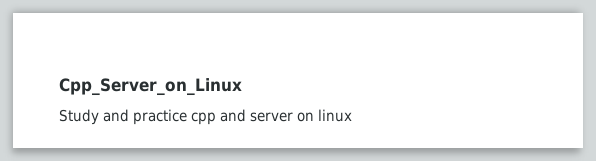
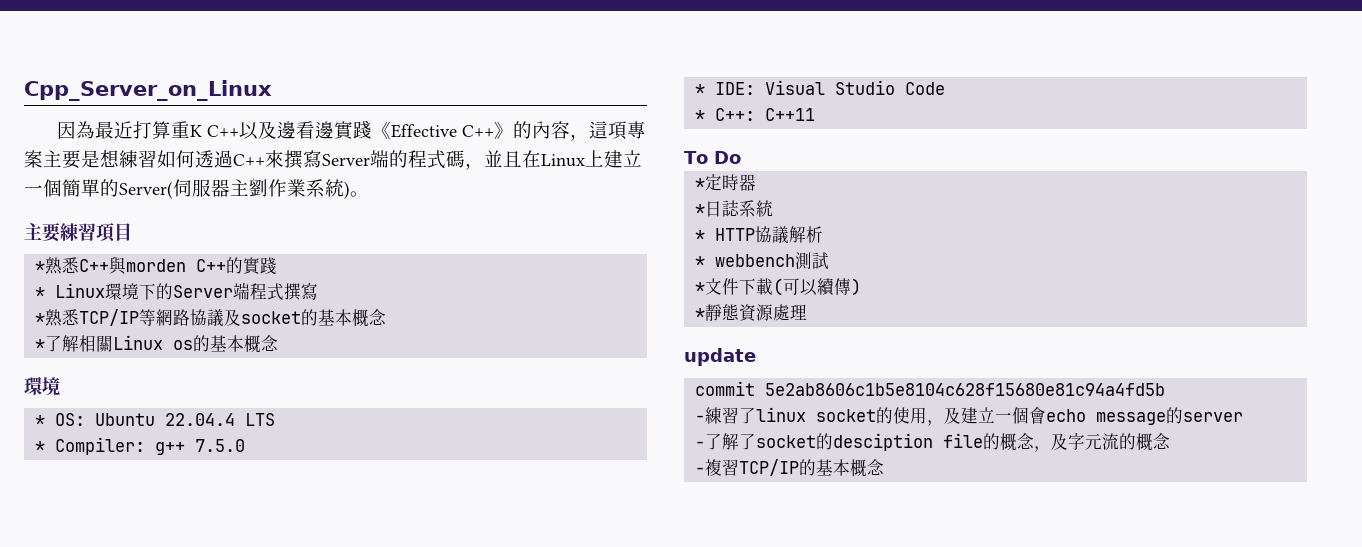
[59,109,352,125] Study and practice cpp and server on linux -> [57,120,647,141] [24,149,642,170] [24,179,369,199] [24,223,132,242] [35,257,278,275] [35,282,319,301] [35,309,387,327] [35,335,279,353] [24,377,60,396] [35,413,276,426] [35,437,246,455] [695,80,946,95] [695,108,816,121] [684,151,741,164] [695,174,757,191] [695,200,774,217] [695,226,824,244] [695,252,830,270] [695,278,862,296] [695,304,808,322] [684,348,756,366] [695,381,1166,396] [695,407,1244,426] [695,433,1171,452] [695,459,885,477] 因為最近打算重K C++以及邊看邊實踐《Effective C++》的內容，這項專案主要是想練習如何透過C++來撰寫Server端的程式碼，並且在Linux上建立一個簡單的Server(伺服器主劉作業系統)。 // 主要練習項目 // *熟悉C++與morden C++的實踐 // * Linux環境下的Server端程式撰寫 // *熟悉TCP/IP等網路協議及socket的基本概念 // *了解相關Linux os的基本概念 // 環境 // * OS: Ubuntu 22.04.4 LTS // * Compiler: g++ 7.5.0 // * IDE: Visual Studio Code // * C++: C++11 // To Do // *定時器 // *日誌系統 // * HTTP協議解析 // * webbench測試 // *文件下載(可以續傳) // *靜態資源處理 // update // commit 5e2ab8606c1b5e8104c628f15680e81c94a4fd5b // -練習了linux socket的使用，及建立一個會echo message的server // -了解了socket的desciption file的概念，及字元流的概念 // -複習TCP/IP的基本概念

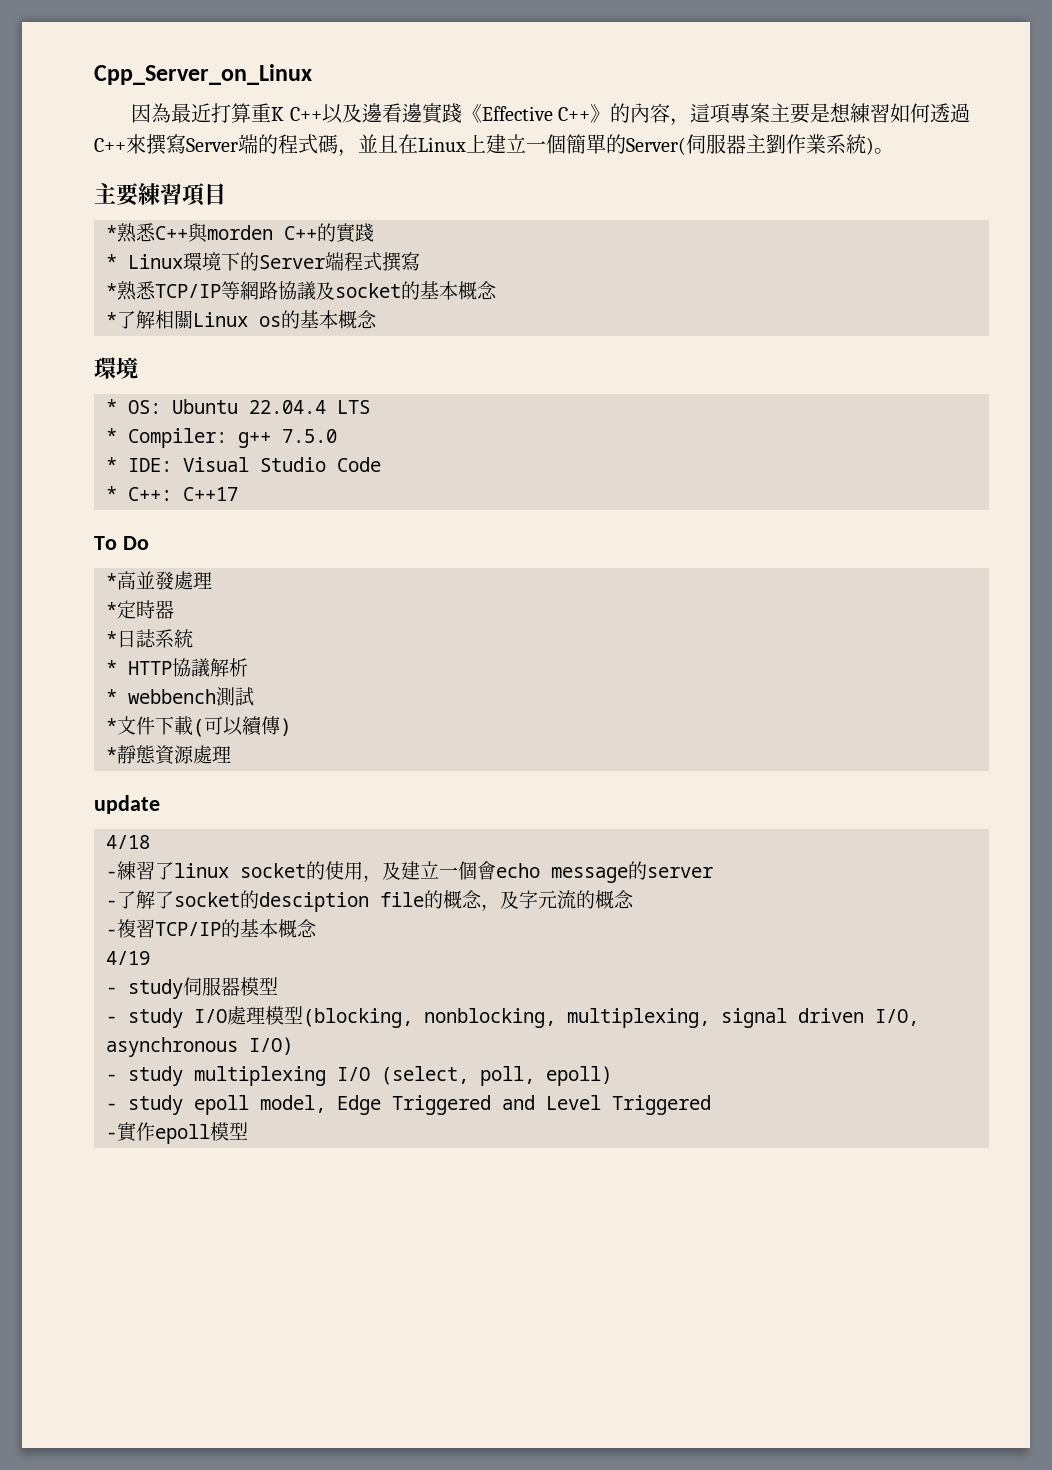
[765,108,816,121] C++11 -> [183,487,238,501] C++17
(741, 157) none -> [106,571,212,590] // *高並發處理
[695,381,1166,396] commit 5e2ab8606c1b5e8104c628f15680e81c94a4fd5b -> [106,835,150,849] 4/18
(885, 467) none -> [106,951,150,965] [106,977,278,999] [106,1006,919,1028] [106,1037,293,1057] [106,1066,612,1086] [106,1095,711,1115] [106,1122,248,1144] // 4/19 // - study伺服器模型 // - study I/O處理模型(blocking, nonblocking, multiplexing, signal driven I/O, asynchronous I/O) // - study multiplexing I/O (select, poll, epoll) // - study epoll model, Edge Triggered and Level Triggered // -實作epoll模型

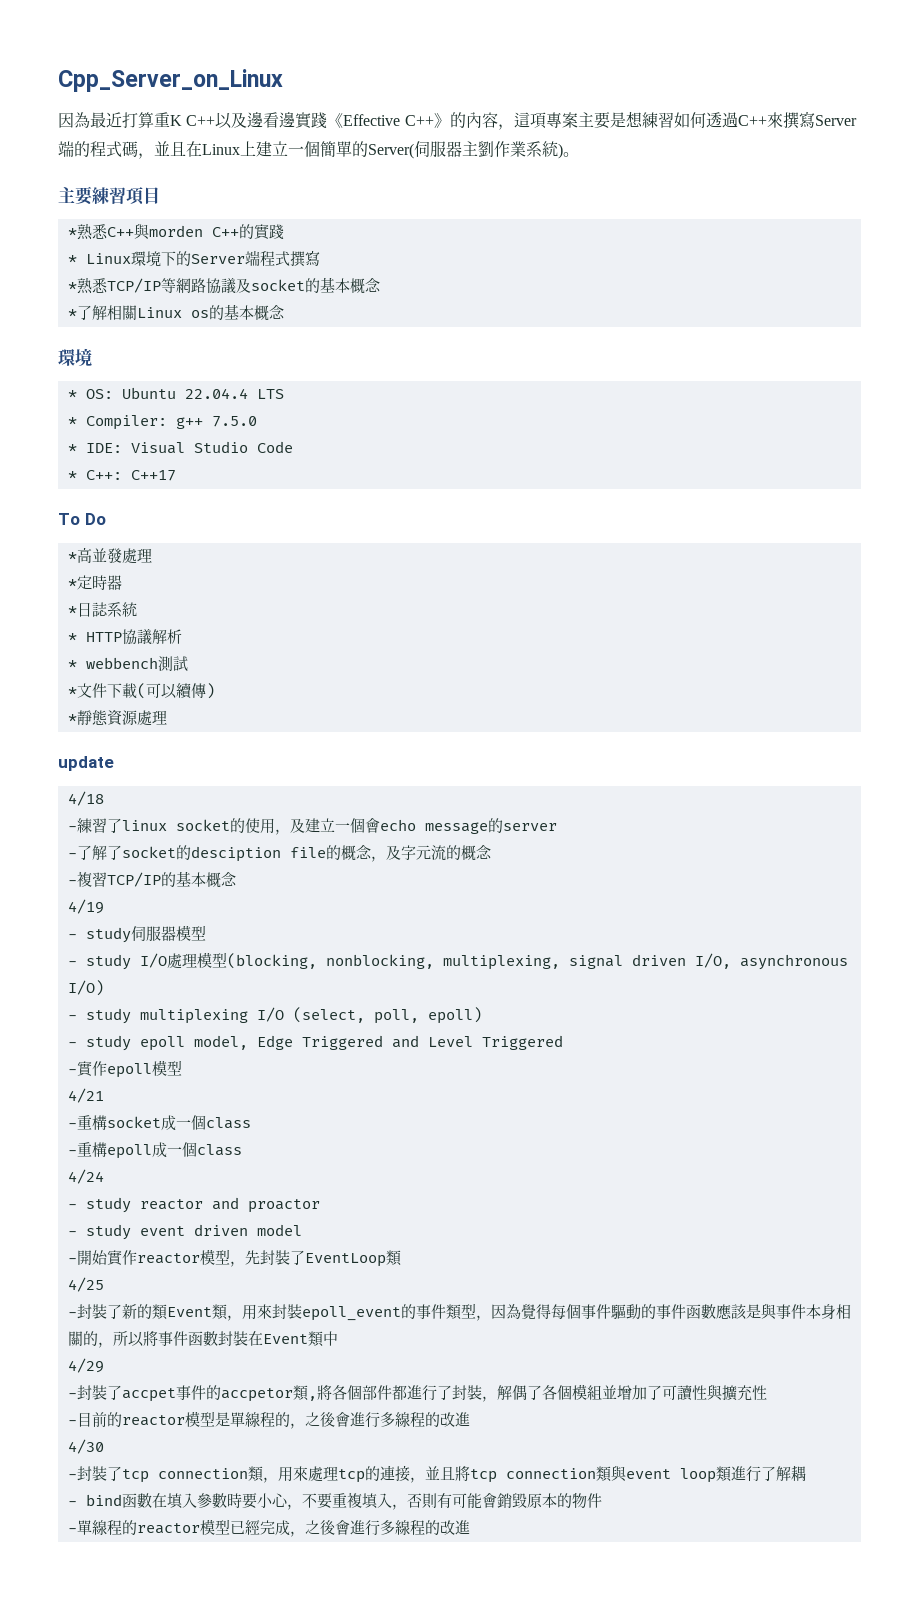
(248, 1131) none -> [67,1088,104,1103] [67,1115,251,1131] [67,1142,242,1159] [67,1169,104,1184] [67,1197,320,1213] [67,1224,302,1240] [67,1249,402,1267] [67,1277,104,1292] [67,1303,851,1321] [67,1331,338,1348] [67,1358,104,1373] [67,1384,767,1402] [67,1411,470,1429] [67,1439,104,1454] [67,1465,806,1483] [67,1492,602,1510] [67,1519,470,1537] // 4/21 // -重構socket成一個class // -重構epoll成一個class // 4/24 // - study reactor and proactor // - study event driven model // -開始實作reactor模型，先封裝了EventLoop類 // 4/25 // -封裝了新的類Event類，用來封裝epoll_event的事件類型，因為覺得每個事件驅動的事件函數應該是與事件本身相關的，所以將事件函數封裝在Event類中 // 4/29 // -封裝了accpet事件的accpetor類,將各個部件都進行了封裝，解偶了各個模組並增加了可讀性與擴充性 // -目前的reactor模型是單線程的，之後會進行多線程的改進 // 4/30 // -封裝了tcp connection類，用來處理tcp的連接，並且將tcp connection類與event loop類進行了解耦 // - bind函數在填入參數時要小心，不要重複填入，否則有可能會銷毀原本的物件 // -單線程的reactor模型已經完成，之後會進行多線程的改進

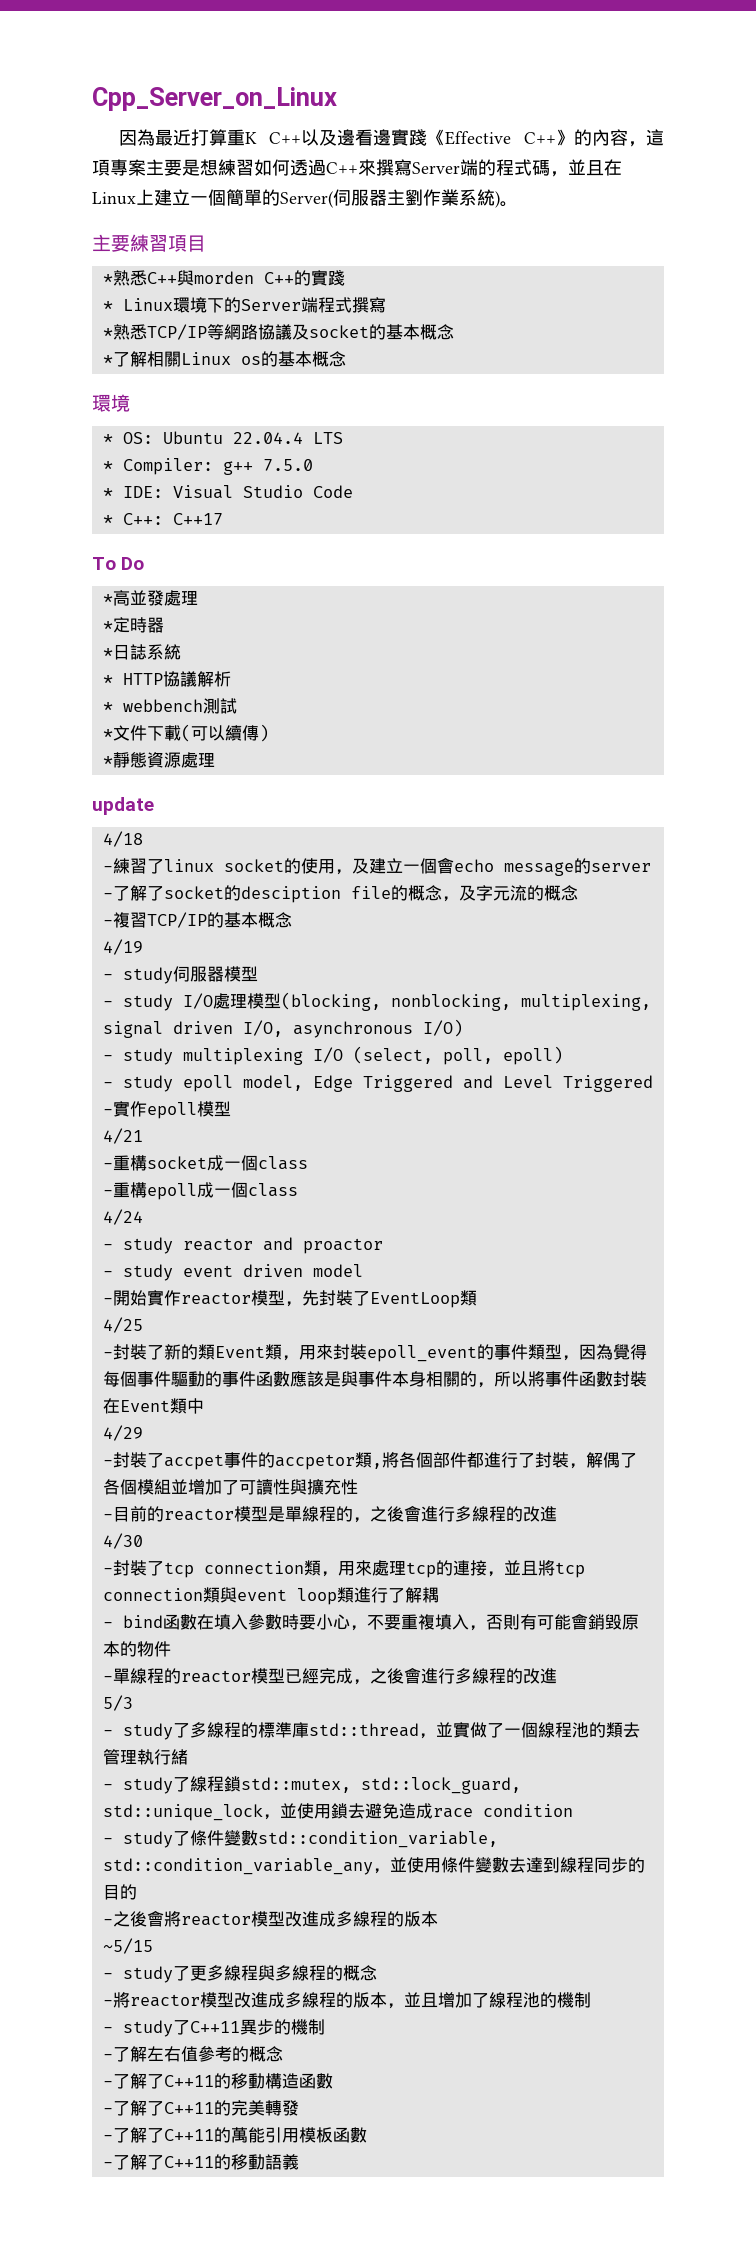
(470, 1527) none -> [102,1695,133,1711] [102,1722,640,1740] [102,1749,188,1765] [102,1776,521,1794] [102,1803,573,1821] [102,1830,498,1848] [102,1857,645,1875] [102,1884,137,1900] [102,1910,438,1927] [102,1938,153,1954] [102,1965,377,1983] [102,1992,591,2009] [102,2019,325,2037] [102,2045,283,2062] [102,2073,333,2089] [102,2100,299,2116] [102,2127,367,2143] [102,2154,299,2170] // 5/3 // - study了多線程的標準庫std::thread，並實做了一個線程池的類去管理執行緒 // - study了線程鎖std::mutex, std::lock_guard, std::unique_lock，並使用鎖去避免造成race condition // - study了條件變數std::condition_variable, std::condition_variable_any，並使用條件變數去達到線程同步的目的 // -之後會將reactor模型改進成多線程的版本 // ~5/15 // - study了更多線程與多線程的概念 // -將reactor模型改進成多線程的版本，並且增加了線程池的機制 // - study了C++11異步的機制 // -了解左右值參考的概念 // -了解了C++11的移動構造函數 // -了解了C++11的完美轉發 // -了解了C++11的萬能引用模板函數 // -了解了C++11的移動語義

